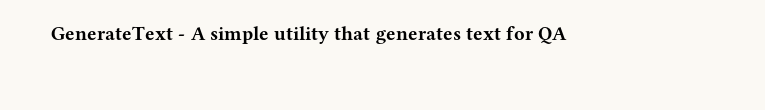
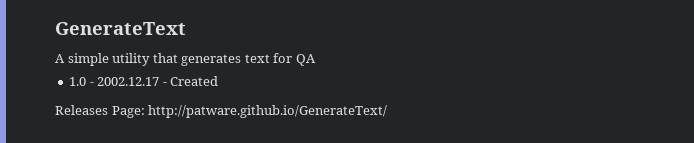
[178,34,186,40] - -> (186, 28) //
(568, 35) none -> [69,76,219,86] [55,105,388,118] // 1.0 - 2002.12.17 - Created // Releases Page: http://patware.github.io/GenerateText/

